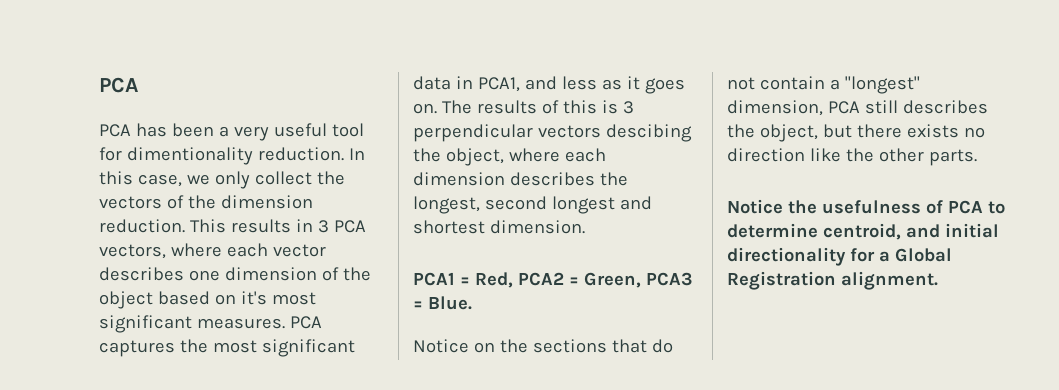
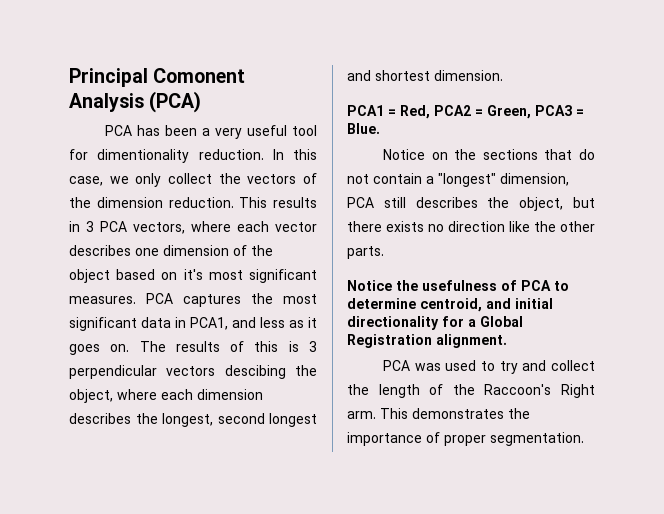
[99,77,138,93] PCA -> [69,68,246,87] [69,91,202,113] Principal Comonent Analysis (PCA)
(938, 280) none -> [383,360,595,374] [347,384,595,398] [347,408,530,419] [347,432,584,446] // PCA was used to try and collect the length of the Raccoon's Right arm. This demonstrates the importance of proper segmentation.

